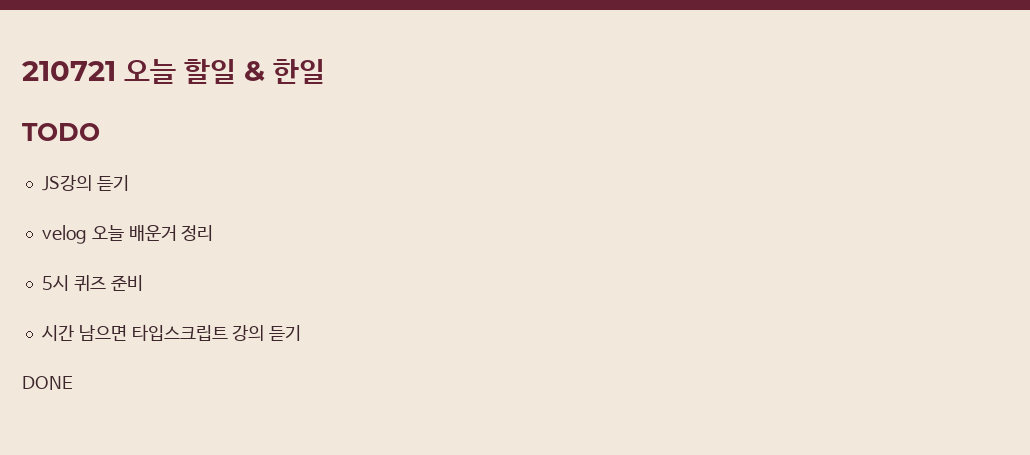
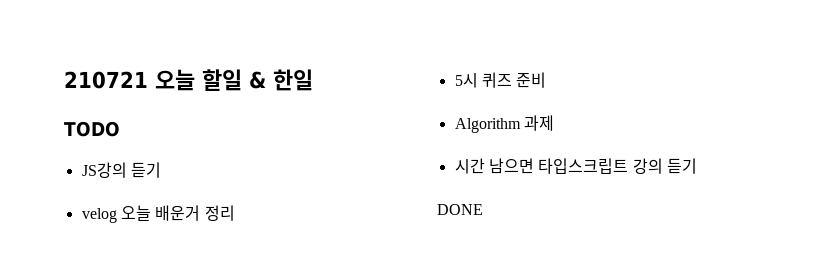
(143, 283) none -> [454,115,554,133] // Algorithm 과제

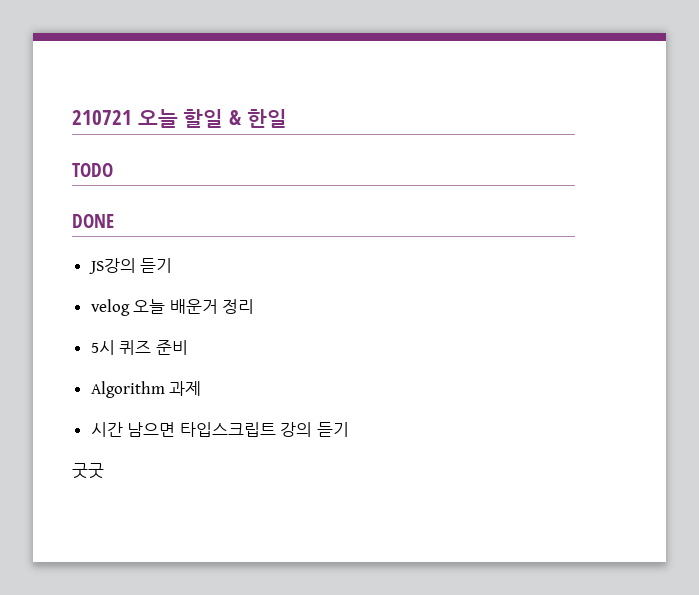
(120, 129) none -> [72,214,114,228] // DONE
[437,204,483,215] DONE -> [72,463,104,479] 굿굿

